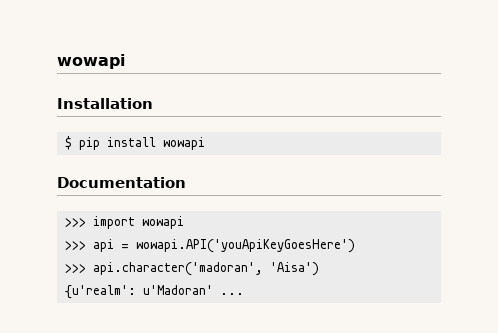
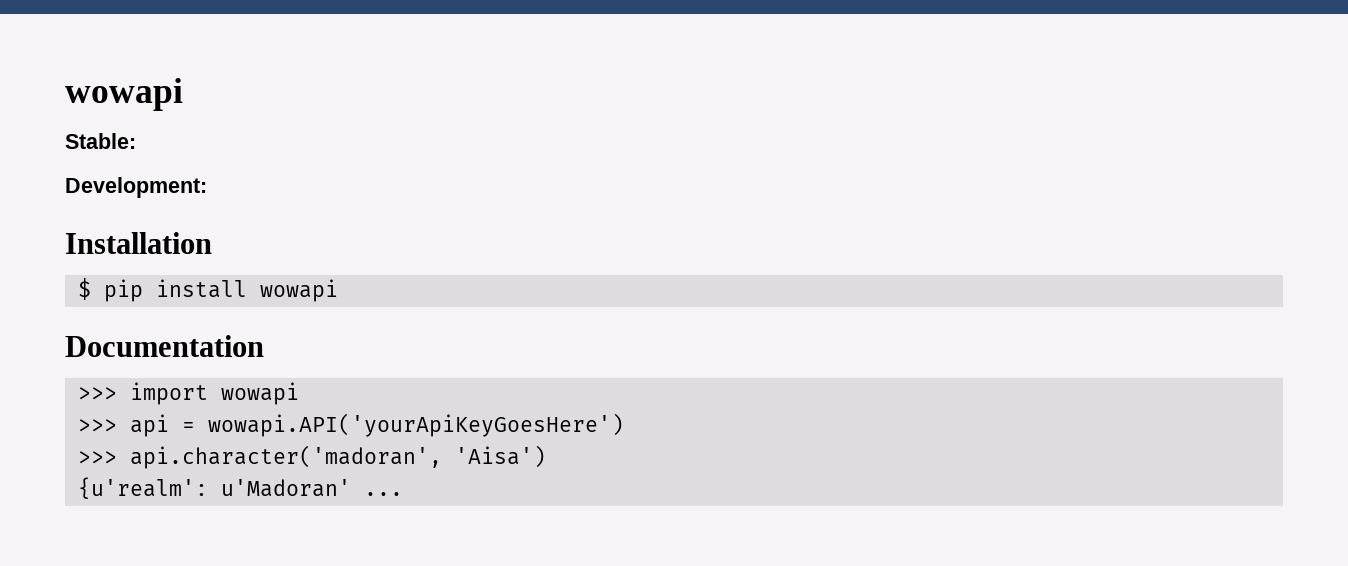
[57,54,125,69] wowapi -> [65,78,183,111] [65,133,136,149] [65,177,207,198] wowapi // Stable: // Development:
[135,239,355,253] wowapi.API('youApiKeyGoesHere') -> [207,413,624,437] wowapi.API('yourApiKeyGoesHere')

